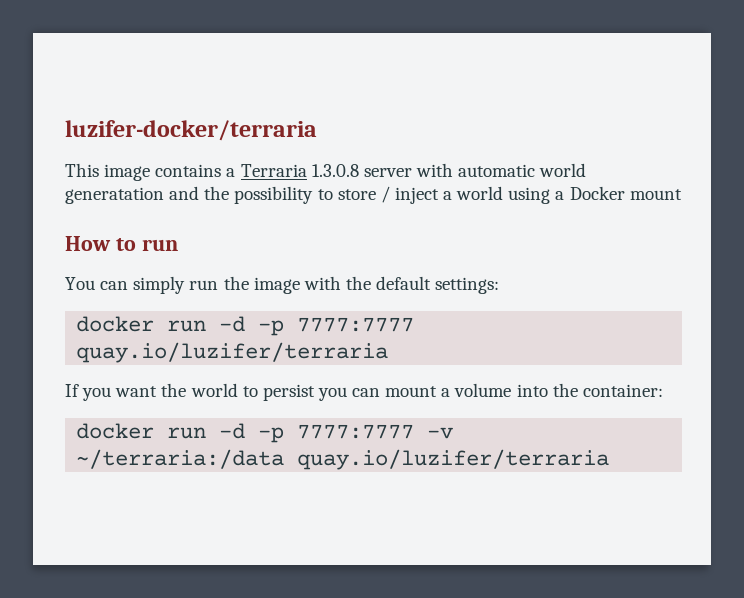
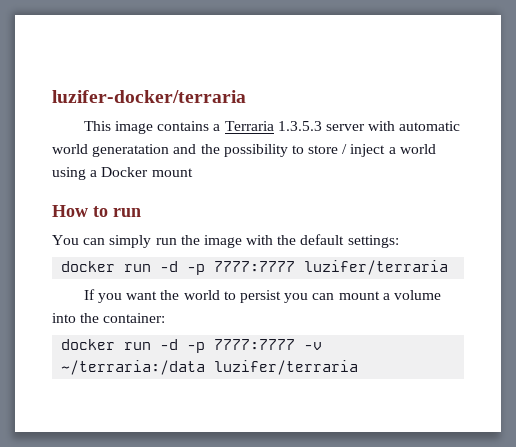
[311,164,359,177] 1.3.0.8 -> [277,121,322,131] 1.3.5.3
[76,342,389,363] quay.io/luzifer/terraria -> [304,260,449,275] luzifer/terraria
[297,449,610,470] quay.io/luzifer/terraria -> [214,360,359,375] luzifer/terraria

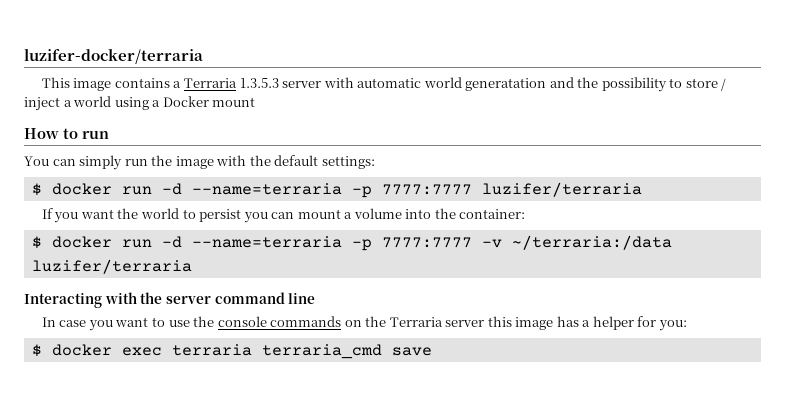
[61,261,179,272] docker run -d -> [31,183,342,196] $ docker run -d --name=terraria
[61,339,179,350] docker run -d -> [31,236,342,249] $ docker run -d --name=terraria
(359, 367) none -> [24,292,316,308] [41,316,687,331] [31,344,432,359] // Interacting with the server command line // In case you want to use the console commands on the Terraria server this image has a helper for you: // $ docker exec terraria terraria_cmd save

